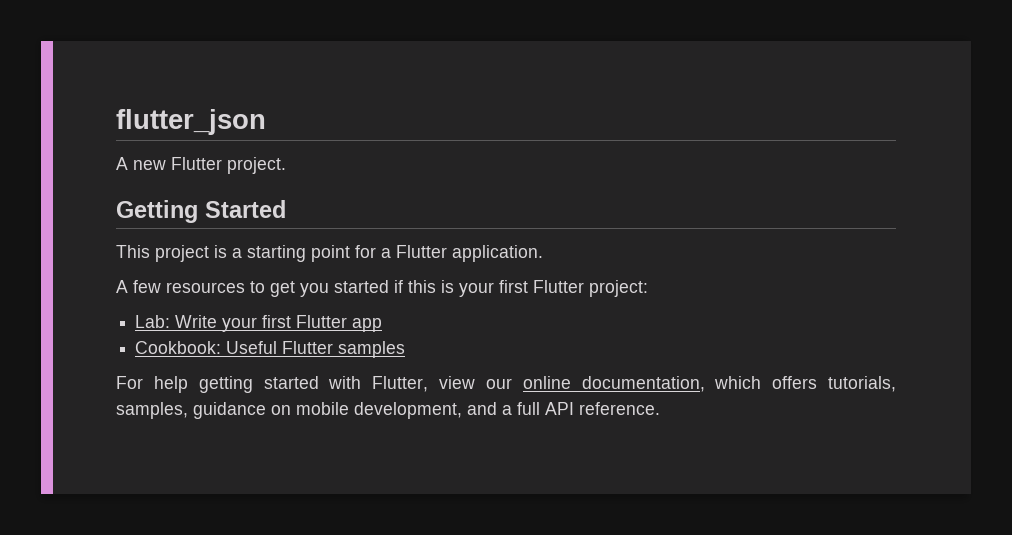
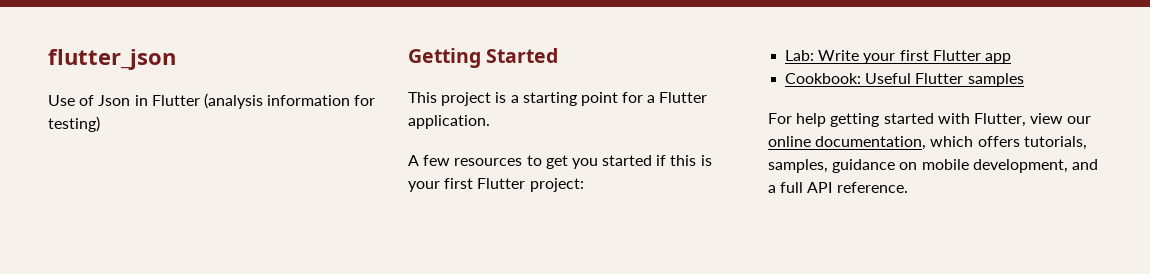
[116,157,286,174] A new Flutter project. -> [48,93,376,109] [48,116,100,132] Use of Json in Flutter (analysis information for testing)

